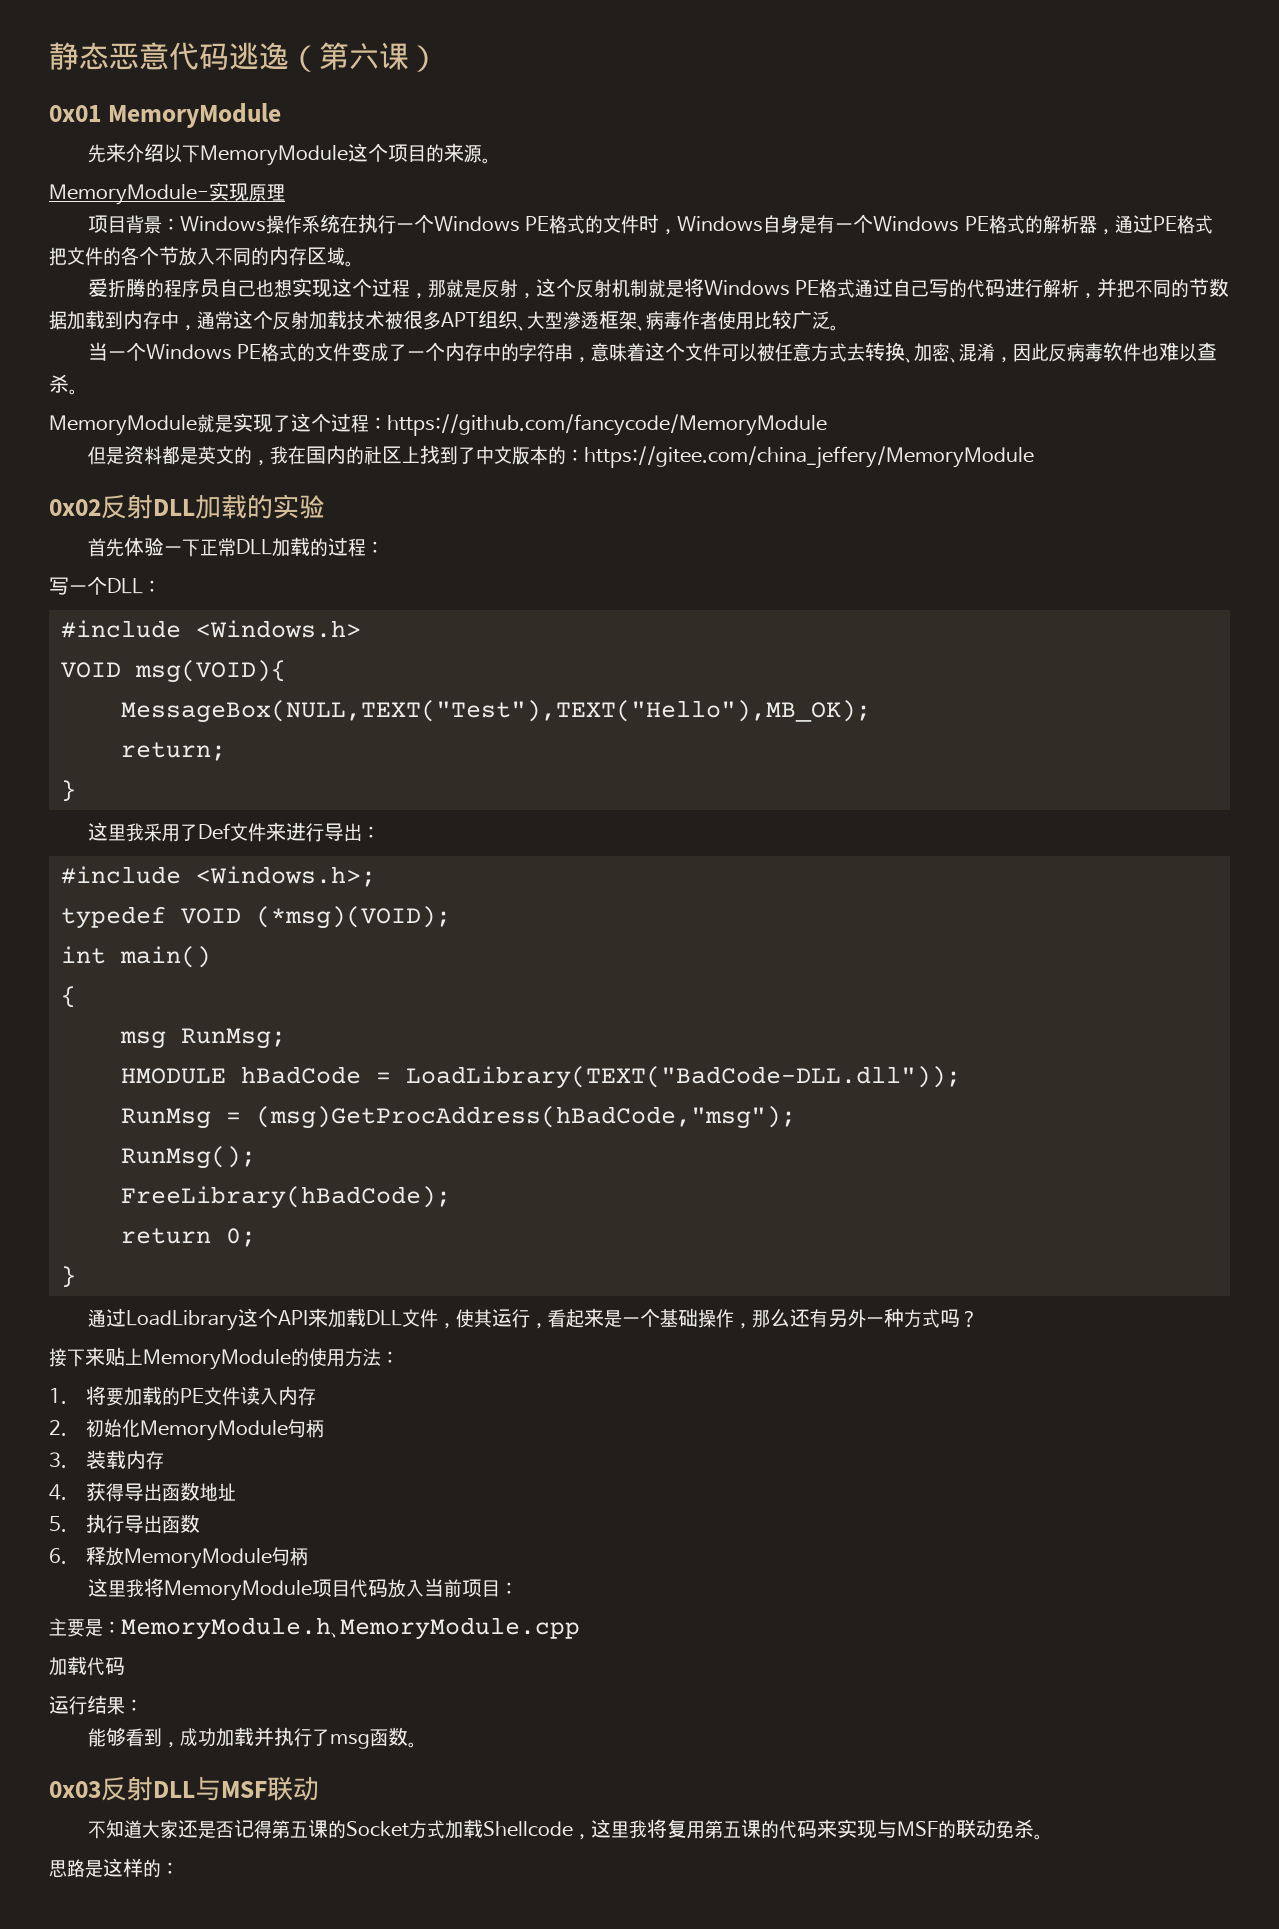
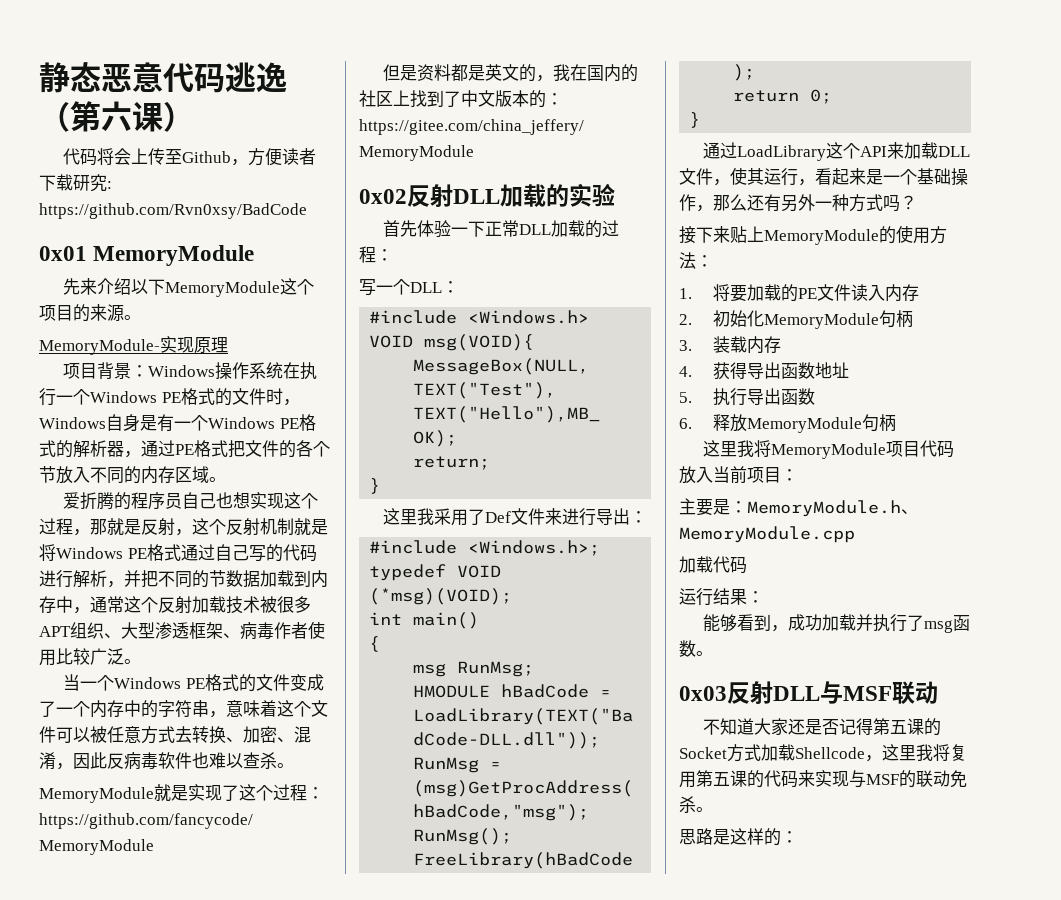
(439, 58) none -> [63,148,317,166] [39,174,112,192] [39,203,307,219] // 代码将会上传至Github，方便读者下载研究: https://github.com/Rvn0xsy/BadCode

